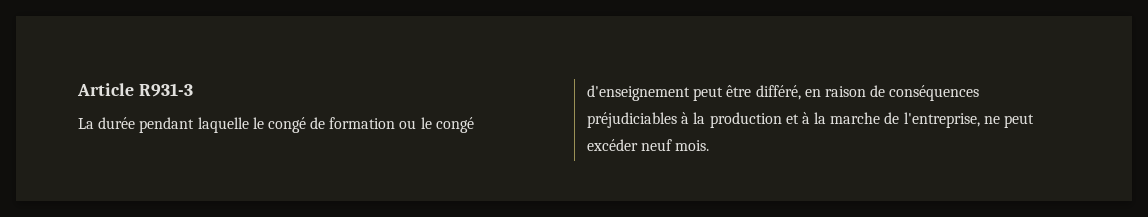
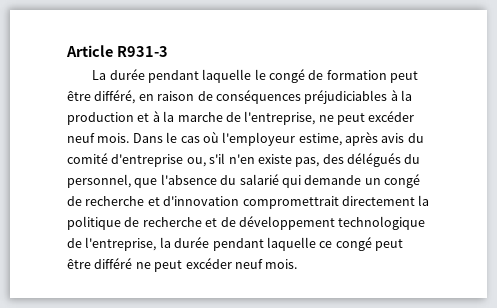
[399,117,474,133] [587,85,690,101] ou le congé d'enseignement -> (387, 75) none
(710, 145) none -> [132,131,424,146] [67,153,421,167] [67,174,420,188] [67,195,430,209] [67,216,426,230] [67,237,403,251] [67,258,298,272] Dans le cas où l'employeur estime, après avis du comité d'entreprise ou, s'il n'en existe pas, des délégués du personnel, que l'absence du salarié qui demande un congé de recherche et d'innovation compromettrait directement la politique de recherche et de développement technologique de l'entreprise, la durée pendant laquelle ce congé peut être différé ne peut excéder neuf mois.

